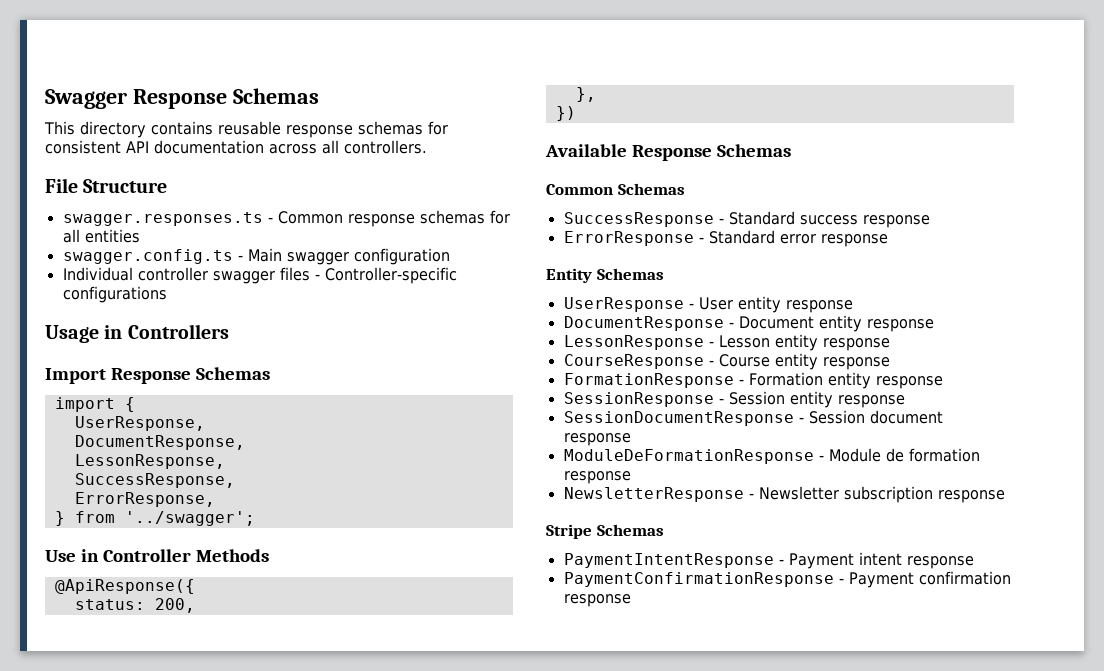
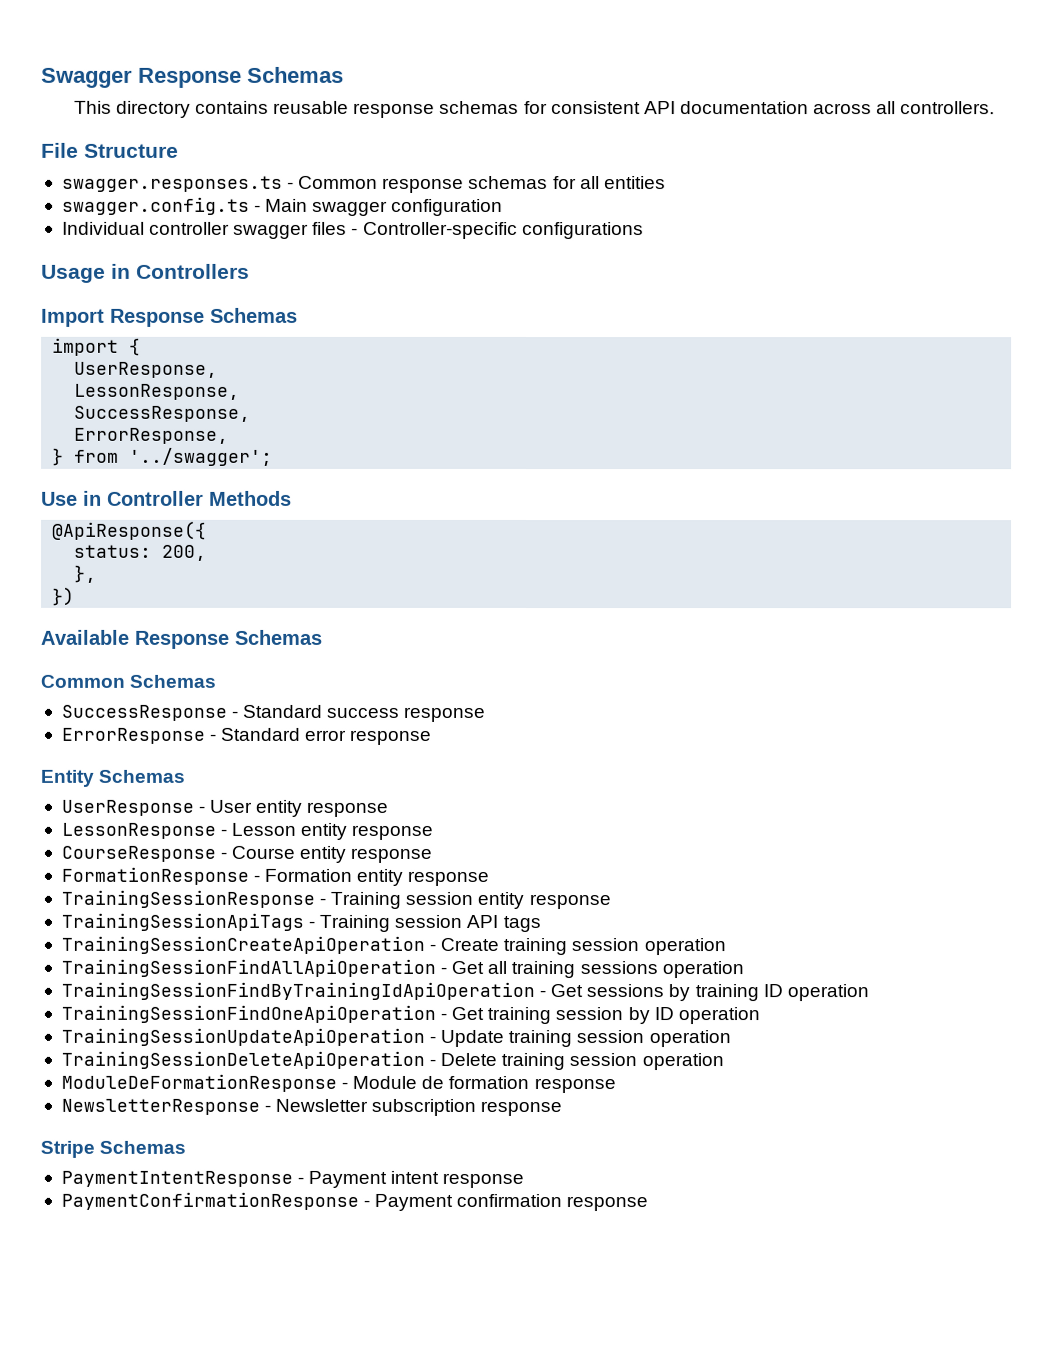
[74,435,245,450] // DocumentResponse, -> (219, 369) none
[563,315,934,332] // DocumentResponse - Document entity response -> (389, 809) none
[563,391,905,408] [563,410,943,426] [563,433,631,446] SessionResponse - Session entity response // SessionDocumentResponse - Session document response -> [60,889,611,910] [60,912,541,933] [60,935,726,956] [60,958,744,979] [60,981,869,1002] [60,1004,760,1025] [60,1027,731,1048] [60,1050,724,1071] TrainingSessionResponse - Training session entity response // TrainingSessionApiTags - Training session API tags // TrainingSessionCreateApiOperation - Create training session operation // TrainingSessionFindAllApiOperation - Get all training sessions operation // TrainingSessionFindByTrainingIdApiOperation - Get sessions by training ID operation // TrainingSessionFindOneApiOperation - Get training session by ID operation // TrainingSessionUpdateApiOperation - Update training session operation // TrainingSessionDeleteApiOperation - Delete training session operation

